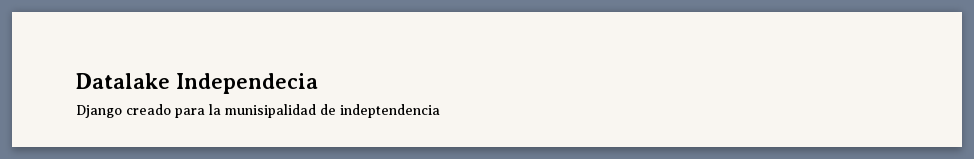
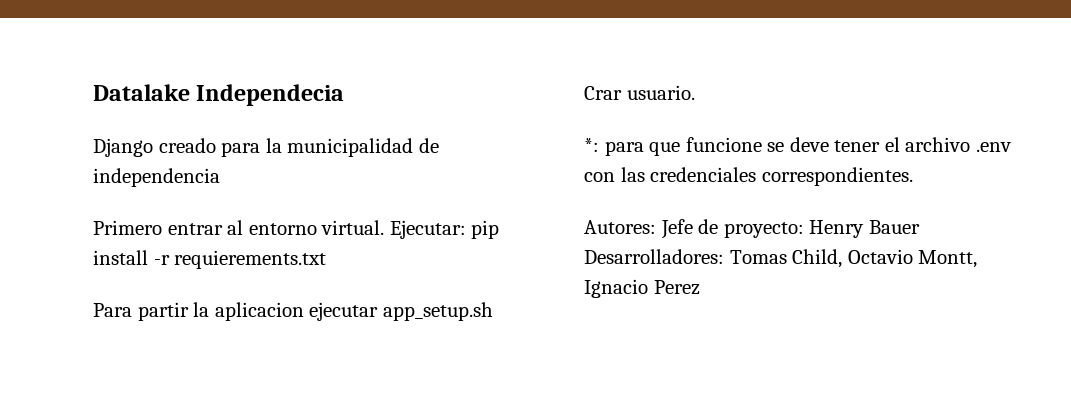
[225,104,440,118] munisipalidad de indeptendencia -> [287,138,439,157] [93,168,220,187] [93,220,500,239] [93,250,327,269] [93,302,493,321] [584,85,695,100] [584,137,1011,156] [584,167,913,186] [584,219,920,239] [584,249,978,268] [584,279,700,298] municipalidad de independencia // Primero entrar al entorno virtual. Ejecutar: pip install -r requierements.txt // Para partir la aplicacion ejecutar app_setup.sh // Crar usuario. // *: para que funcione se deve tener el archivo .env con las credenciales correspondientes. // Autores: Jefe de proyecto: Henry Bauer Desarrolladores: Tomas Child, Octavio Montt, Ignacio Perez

